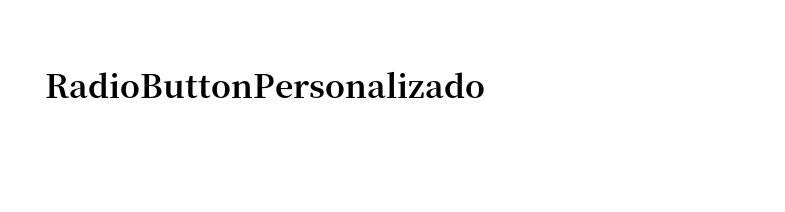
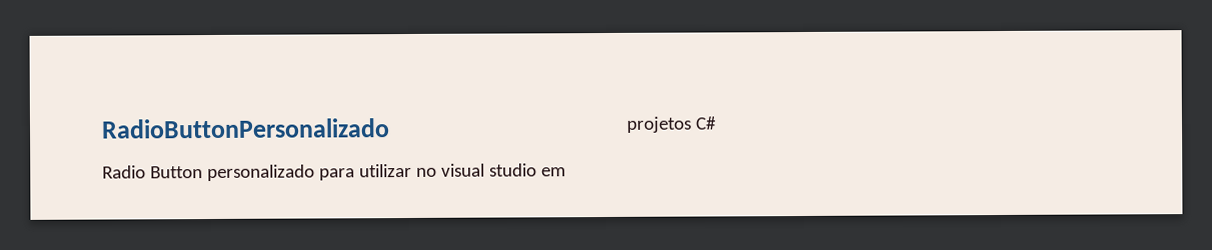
(485, 84) none -> [102,163,566,182] [626,116,717,133] // Radio Button personalizado para utilizar no visual studio em projetos C#

